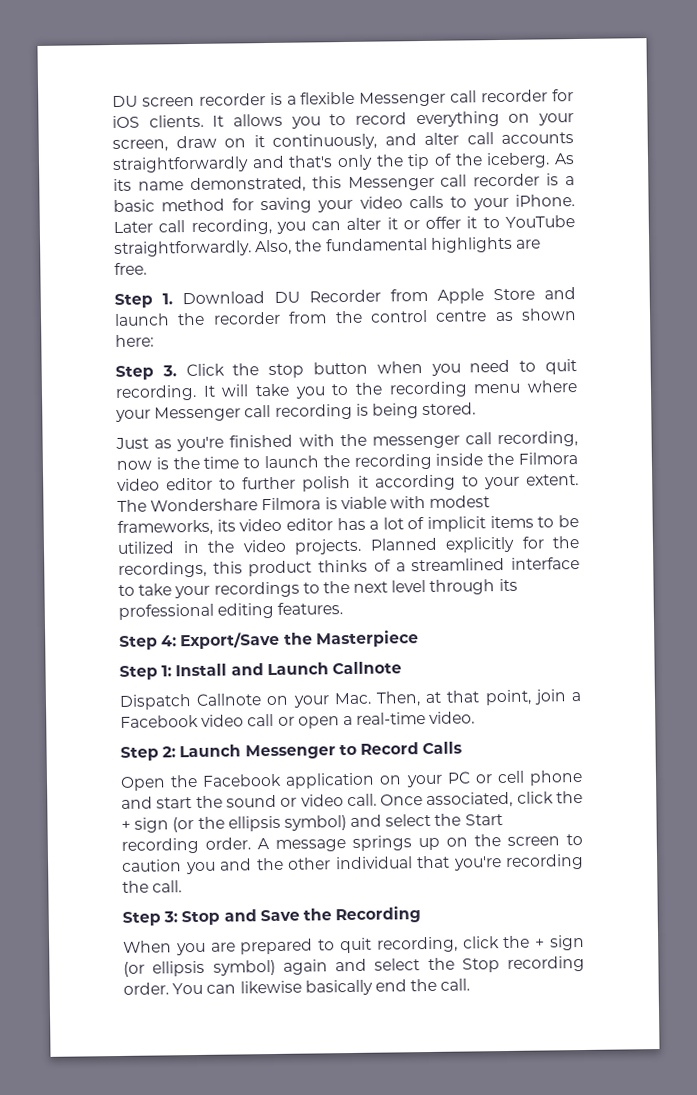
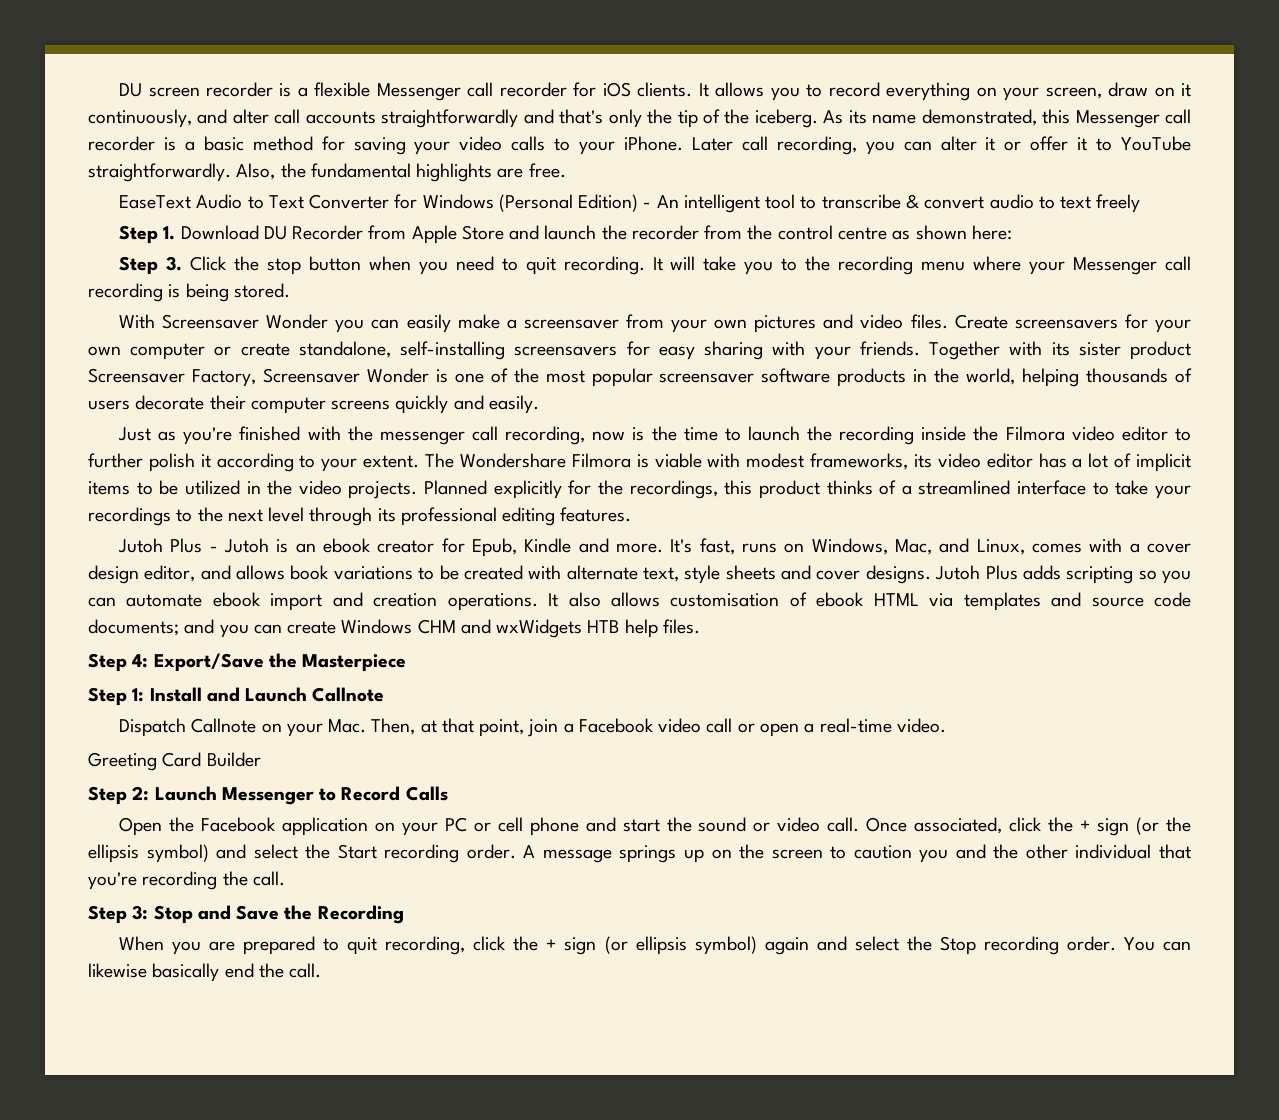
(147, 268) none -> [119,194,1141,213] // EaseText Audio to Text Converter for Windows (Personal Edition) - An intelligent tool to transcribe & convert audio to text freely
(477, 409) none -> [119,314,1191,333] [88,341,1192,360] [88,368,1192,387] [88,395,539,414] // With Screensaver Wonder you can easily make a screensaver from your own pictures and video files. Create screensavers for your own computer or create standalone, self-installing screensavers for easy sharing with your friends. Together with its sister product Screensaver Factory, Screensaver Wonder is one of the most popular screensaver software products in the world, helping thousands of users decorate their computer screens quickly and easily.
(344, 608) none -> [118,538,1191,557] [88,565,1191,584] [88,592,1191,611] [88,619,700,638] // Jutoh Plus - Jutoh is an ebook creator for Epub, Kindle and more. It's fast, runs on Windows, Mac, and Linux, comes with a cover design editor, and allows book variations to be created with alternate text, style sheets and cover designs. Jutoh Plus adds scripting so you can automate ebook import and creation operations. It also allows customisation of ebook HTML via templates and source code documents; and you can create Windows CHM and wxWidgets HTB help files.
(476, 717) none -> [88,752,261,771] // Greeting Card Builder

